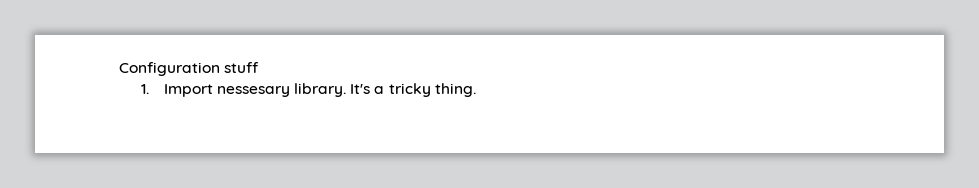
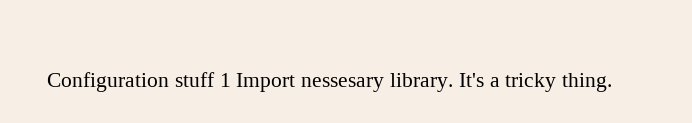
[141,84,150,94] // 1. -> [219,73,231,87] 1

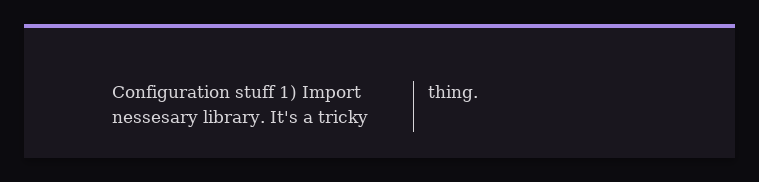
[219,73,231,87] 1 -> [279,85,297,101] 1)

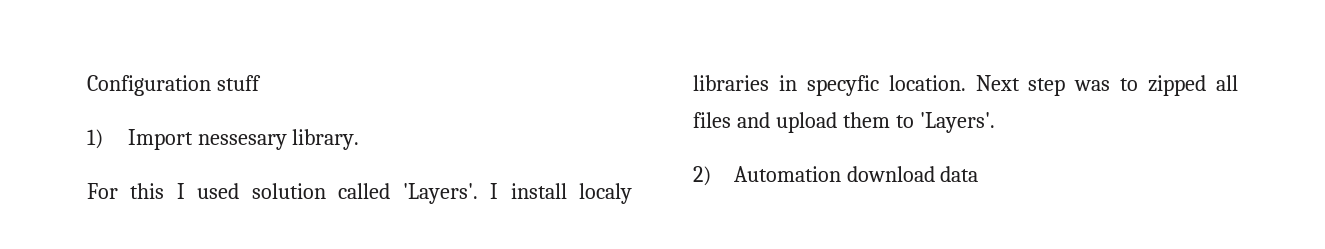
(276, 91) none -> (261, 83) //
[269,110,368,127] [428,85,478,102] It's a tricky thing. -> [87,183,632,204] [693,75,1238,96] [693,112,995,133] [693,166,979,186] // For this I used solution called 'Layers'. I install localy libraries in specyfic location. Next step was to zipped all files and upload them to 'Layers'. // 2) Automation download data

